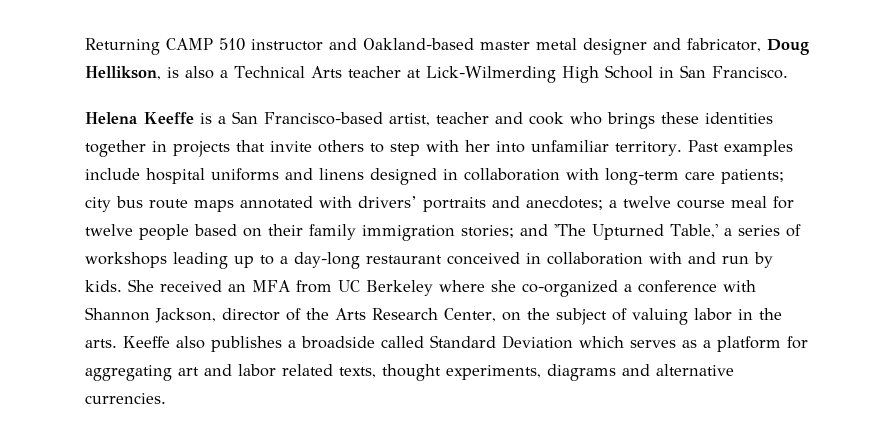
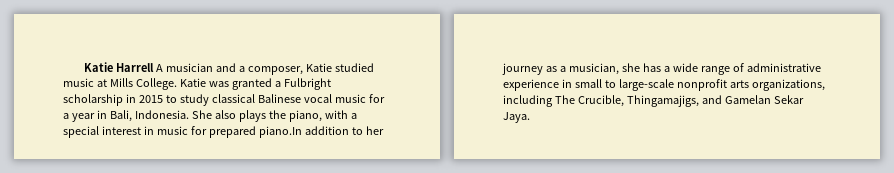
[85,38,809,55] [85,65,788,83] [85,111,773,129] [85,140,793,157] [85,168,784,185] [85,196,794,212] [85,224,801,241] [85,252,773,269] [85,279,756,297] [85,307,782,325] [85,335,808,352] [85,364,734,381] [85,393,166,404] Returning CAMP 510 instructor and Oakland-based master metal designer and fabricator, Doug Hellikson, is also a Technical Arts teacher at Lick-Wilmerding High School in San Francisco. // Helena Keeffe is a San Francisco-based artist, teacher and cook who brings these identities together in projects that invite others to step with her into unfamiliar territory. Past examples include hospital uniforms and linens designed in collaboration with long-term care patients; city bus route maps annotated with drivers’ portraits and anecdotes; a twelve course meal for twelve people based on their family immigration stories; and 'The Upturned Table,' a series of workshops leading up to a day-long restaurant conceived in collaboration with and run by kids. She received an MFA from UC Berkeley where she co-organized a conference with Shannon Jackson, director of the Arts Research Center, on the subject of valuing labor in the arts. Keeffe also publishes a broadside called Standard Deviation which serves as a platform for aggregating art and labor related texts, thought experiments, diagrams and alternative currencies. -> [83,62,374,75] [63,78,331,90] [63,94,385,106] [63,110,357,122] [63,126,384,138] [502,63,821,75] [503,79,825,91] [503,95,804,107] [503,112,530,123] Katie Harrell A musician and a composer, Katie studied music at Mills College. Katie was granted a Fulbright scholarship in 2015 to study classical Balinese vocal music for a year in Bali, Indonesia. She also plays the piano, with a special interest in music for prepared piano.In addition to her journey as a musician, she has a wide range of administrative experience in small to large-scale nonprofit arts organizations, including The Crucible, Thingamajigs, and Gamelan Sekar Jaya.

